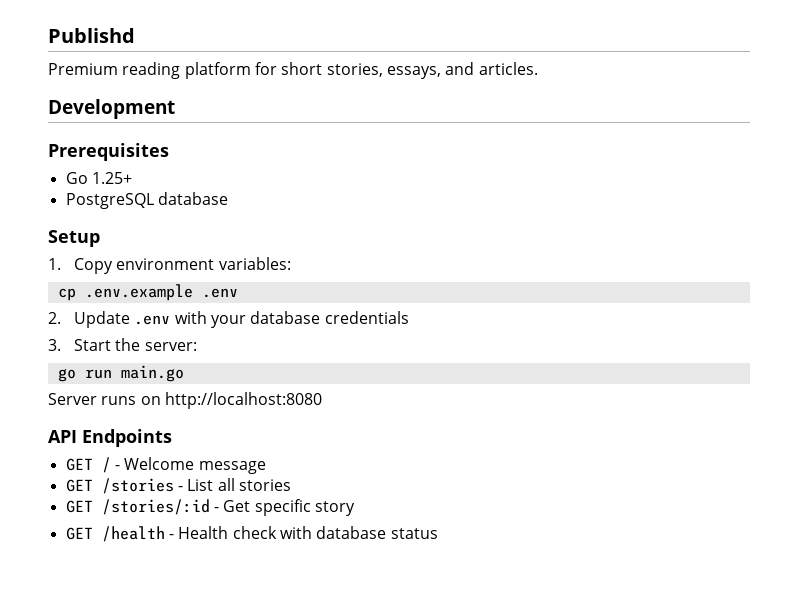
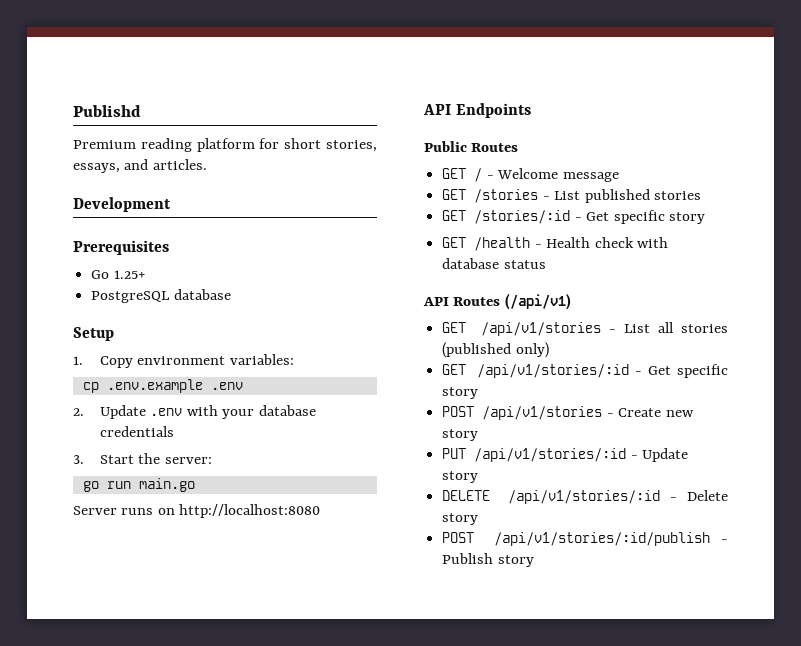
(172, 438) none -> [424,141,519,152] // Public Routes
[217,478,235,491] all -> [584,189,650,203] published
(438, 533) none -> [423,293,571,310] [442,322,728,336] [442,342,549,358] [442,364,728,378] [442,387,479,399] [442,406,694,420] [442,429,479,441] [442,448,689,462] [442,471,479,483] [442,490,728,504] [442,513,479,525] [442,532,728,546] [442,553,534,567] // API Routes (/api/v1) // GET /api/v1/stories - List all stories (published only) // GET /api/v1/stories/:id - Get specific story // POST /api/v1/stories - Create new story // PUT /api/v1/stories/:id - Update story // DELETE /api/v1/stories/:id - Delete story // POST /api/v1/stories/:id/publish - Publish story

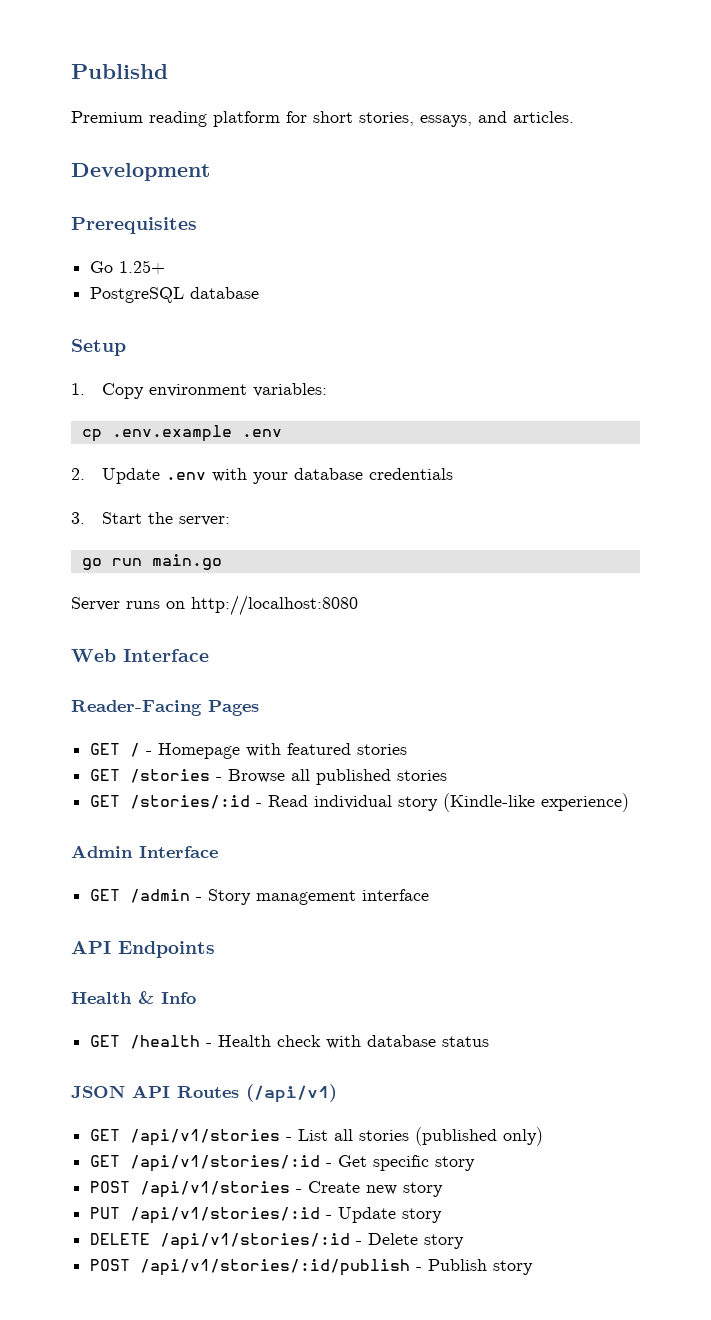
[423,103,531,118] [424,141,519,152] API Endpoints // Public Routes -> [71,649,209,662] [71,700,259,716] Web Interface // Reader-Facing Pages
[497,168,619,182] Welcome message -> [158,743,408,759] Homepage with featured stories
[554,191,581,200] List -> [228,769,311,783] Browse all
[586,210,705,224] Get specific story -> [268,793,630,812] [71,845,218,858] [90,889,430,905] [71,941,215,958] [71,991,196,1004] Read individual story (Kindle-like experience) // Admin Interface // GET /admin - Story management interface // API Endpoints // Health & Info
(546, 264) none -> [71,1085,125,1098] JSON

